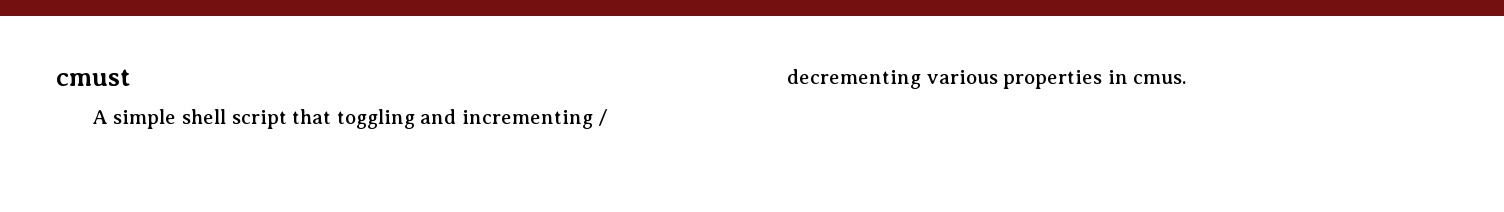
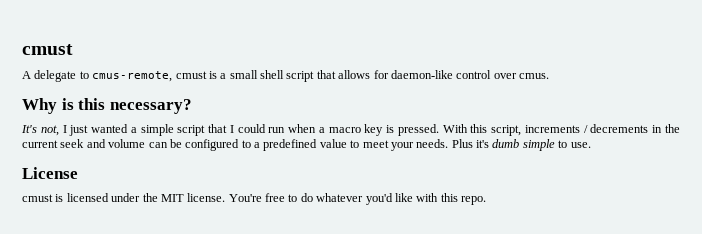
[113,109,609,129] [787,69,1187,89] simple shell script that toggling and incrementing / decrementing various properties in cmus. -> [34,70,549,82] [22,98,192,114] [21,124,680,136] [22,139,591,151] [22,167,78,179] [22,193,486,205] delegate to cmus-remote, cmust is a small shell script that allows for daemon-like control over cmus. // Why is this necessary? // It's not, I just wanted a simple script that I could run when a macro key is pressed. With this script, increments / decrements in the current seek and volume can be configured to a predefined value to meet your needs. Plus it's dumb simple to use. // License // cmust is licensed under the MIT license. You're free to do whatever you'd like with this repo.

